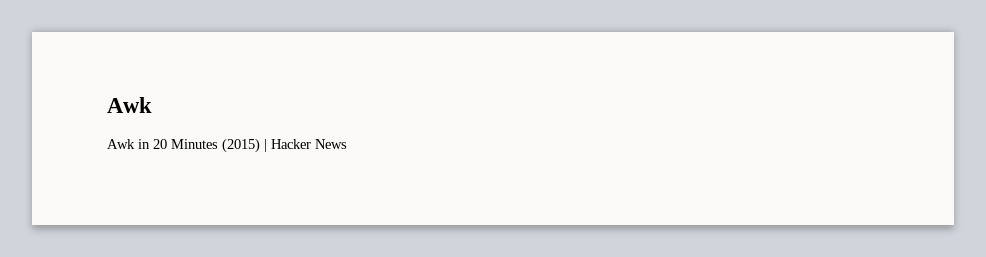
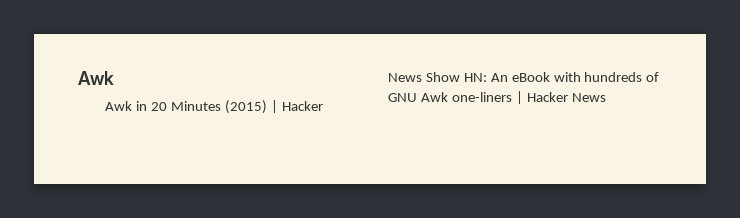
(347, 144) none -> [425,72,660,82] [388,91,606,104] Show HN: An eBook with hundreds of GNU Awk one-liners | Hacker News

